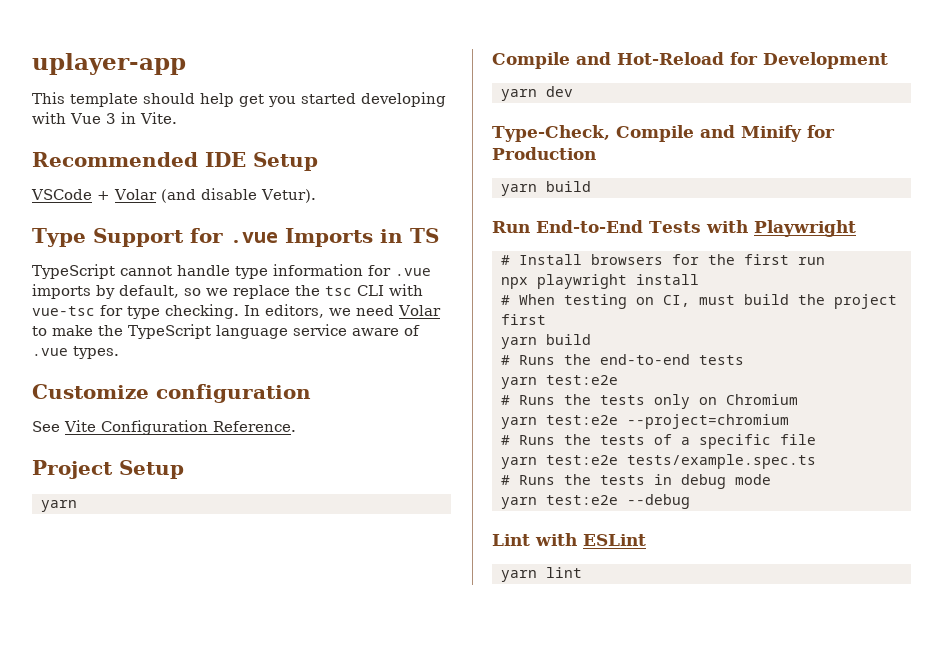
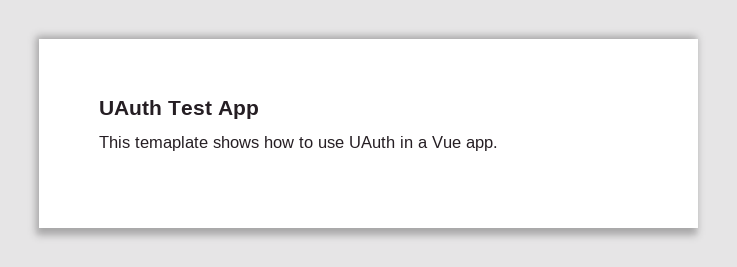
[32,53,186,75] [32,92,446,107] [32,112,177,124] [32,152,318,171] [31,188,316,203] [32,228,439,247] [32,264,431,279] [32,284,423,299] [32,304,441,319] [32,324,420,339] [32,346,119,359] [32,384,311,403] [32,420,296,435] [32,460,184,479] [40,500,77,512] [492,52,888,69] [500,86,573,101] [492,125,835,142] [492,147,596,160] [500,181,591,196] [492,220,856,237] [500,254,825,265] [500,274,699,289] [500,294,897,309] [500,314,546,325] [500,334,591,349] [500,354,744,365] [500,375,618,389] [500,394,798,409] [500,414,789,429] [500,434,816,449] [500,454,816,469] [500,474,771,489] [500,494,690,509] [492,533,646,546] [500,567,582,582] uplayer-app // This template should help get you started developing with Vue 3 in Vite. // Recommended IDE Setup // VSCode + Volar (and disable Vetur). // Type Support for .vue Imports in TS // TypeScript cannot handle type information for .vue imports by default, so we replace the tsc CLI with vue-tsc for type checking. In editors, we need Volar to make the TypeScript language service aware of .vue types. // Customize configuration // See Vite Configuration Reference. // Project Setup // yarn // Compile and Hot-Reload for Development // yarn dev // Type-Check, Compile and Minify for Production // yarn build // Run End-to-End Tests with Playwright // # Install browsers for the first run // npx playwright install // # When testing on CI, must build the project first // yarn build // # Runs the end-to-end tests // yarn test:e2e // # Runs the tests only on Chromium // yarn test:e2e --project=chromium // # Runs the tests of a specific file // yarn test:e2e tests/example.spec.ts // # Runs the tests in debug mode // yarn test:e2e --debug // Lint with ESLint // yarn lint -> [99,100,259,119] [99,136,498,151] UAuth Test App // This temaplate shows how to use UAuth in a Vue app.

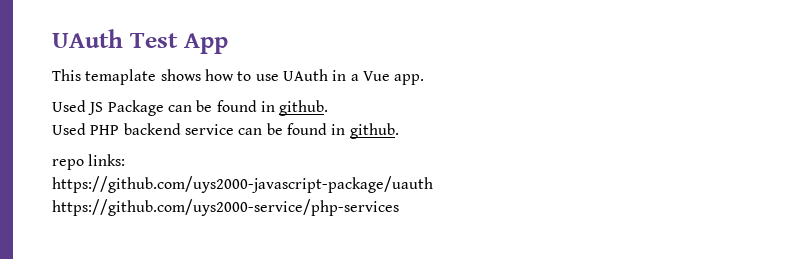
(498, 145) none -> [52,100,329,116] [52,123,399,139] [52,154,126,170] [52,176,433,193] [52,199,399,216] // Used JS Package can be found in github. // Used PHP backend service can be found in github. // repo links: // https://github.com/uys2000-javascript-package/uauth https://github.com/uys2000-service/php-services

